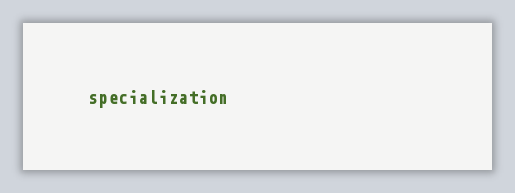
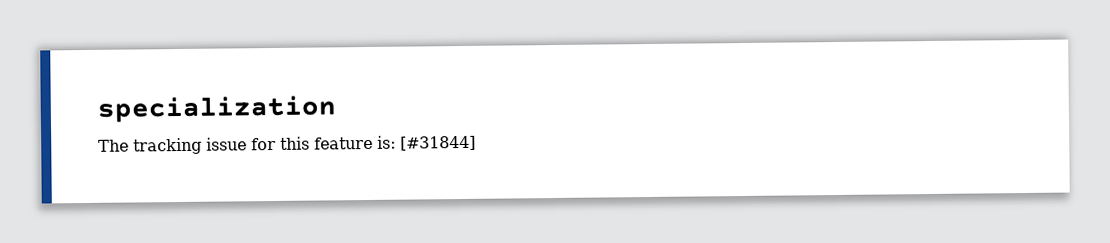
(228, 99) none -> [98,135,476,155] // The tracking issue for this feature is: [#31844]

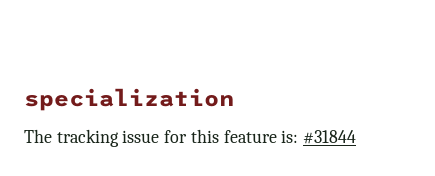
[400,135,476,151] [#31844] -> [303,130,357,144] #31844

